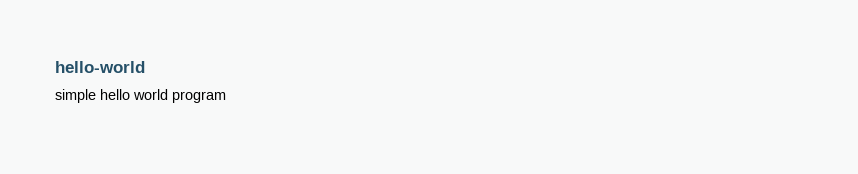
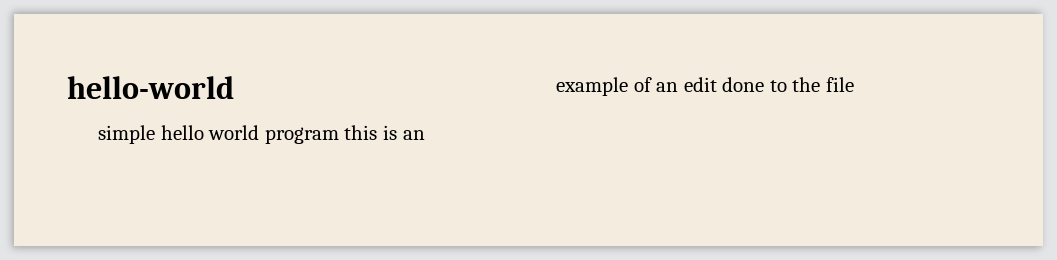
(226, 97) none -> [344,125,425,140] [556,77,854,96] this is an example of an edit done to the file

